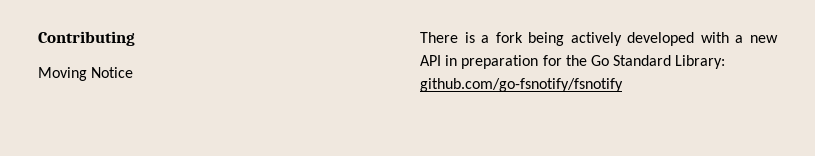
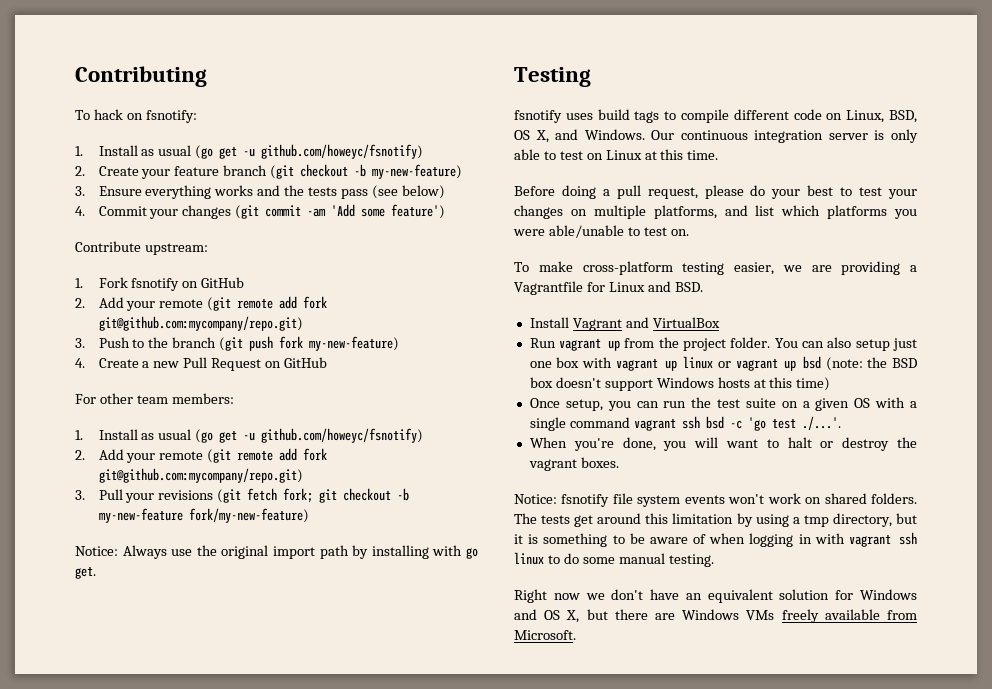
[38,67,134,81] [420,32,778,46] [420,55,726,69] [420,78,623,92] Moving Notice // There is a fork being actively developed with a new API in preparation for the Go Standard Library: github.com/go-fsnotify/fsnotify -> [75,109,197,123] [75,144,424,159] [75,164,463,179] [75,185,445,199] [75,204,446,219] [75,241,208,255] [75,277,245,291] [75,296,328,311] [98,316,303,331] [75,336,400,351] [75,357,328,371] [75,393,234,404] [75,428,424,443] [75,448,328,463] [98,468,303,483] [75,488,410,503] [98,508,309,523] [75,545,479,559] [75,566,96,579] [514,67,591,87] [514,109,918,123] [514,129,918,143] [514,149,719,160] [514,185,918,199] [514,205,917,219] [513,225,689,238] [514,261,917,275] [514,281,703,295] [529,317,720,331] [529,337,917,351] [529,356,917,371] [529,377,831,391] [529,397,918,411] [529,416,841,431] [529,437,917,451] [528,457,619,471] [514,493,917,507] [514,513,917,527] [514,532,917,547] [514,552,714,567] [514,589,917,603] [514,609,917,623] [514,630,576,640] To hack on fsnotify: // 1. Install as usual (go get -u github.com/howeyc/fsnotify) // 2. Create your feature branch (git checkout -b my-new-feature) // 3. Ensure everything works and the tests pass (see below) // 4. Commit your changes (git commit -am 'Add some feature') // Contribute upstream: // 1. Fork fsnotify on GitHub // 2. Add your remote (git remote add fork git@github.com:mycompany/repo.git) // 3. Push to the branch (git push fork my-new-feature) // 4. Create a new Pull Request on GitHub // For other team members: // 1. Install as usual (go get -u github.com/howeyc/fsnotify) // 2. Add your remote (git remote add fork git@github.com:mycompany/repo.git) // 3. Pull your revisions (git fetch fork; git checkout -b my-new-feature fork/my-new-feature) // Notice: Always use the original import path by installing with go get. // Testing // fsnotify uses build tags to compile different code on Linux, BSD, OS X, and Windows. Our continuous integration server is only able to test on Linux at this time. // Before doing a pull request, please do your best to test your changes on multiple platforms, and list which platforms you were able/unable to test on. // To make cross-platform testing easier, we are providing a Vagrantfile for Linux and BSD. // Install Vagrant and VirtualBox // Run vagrant up from the project folder. You can also setup just one box with vagrant up linux or vagrant up bsd (note: the BSD box doesn't support Windows hosts at this time) // Once setup, you can run the test suite on a given OS with a single command vagrant ssh bsd -c 'go test ./...'. // When you're done, you will want to halt or destroy the vagrant boxes. // Notice: fsnotify file system events won't work on shared folders. The tests get around this limitation by using a tmp directory, but it is something to be aware of when logging in with vagrant ssh linux to do some manual testing. // Right now we don't have an equivalent solution for Windows and OS X, but there are Windows VMs freely available from Microsoft.

